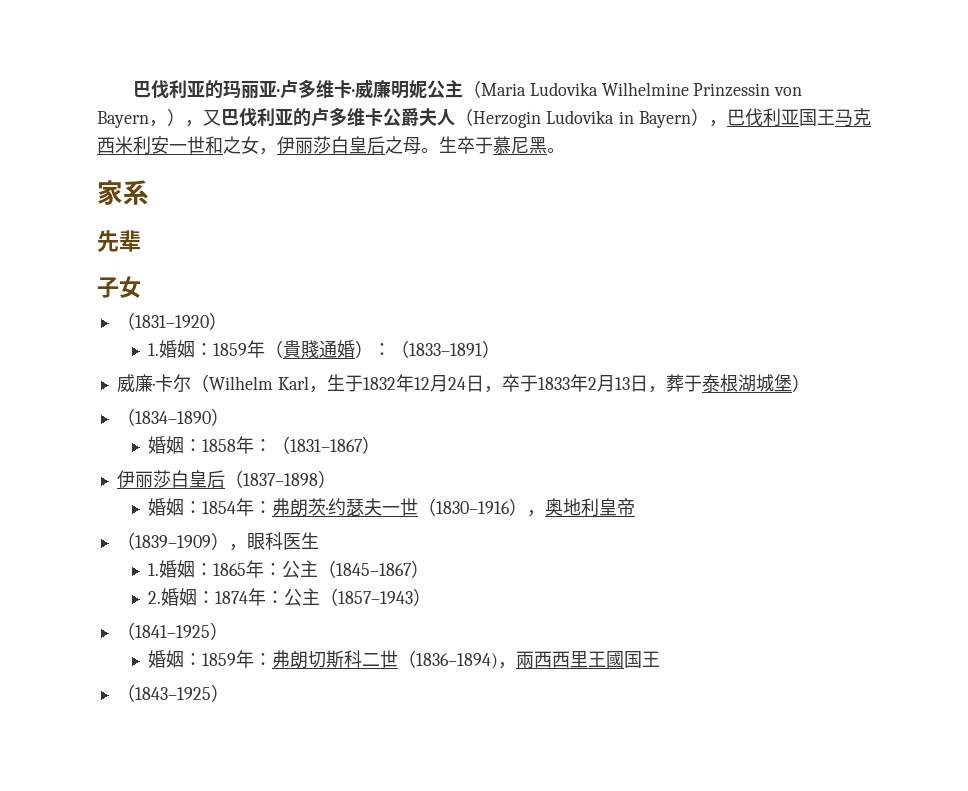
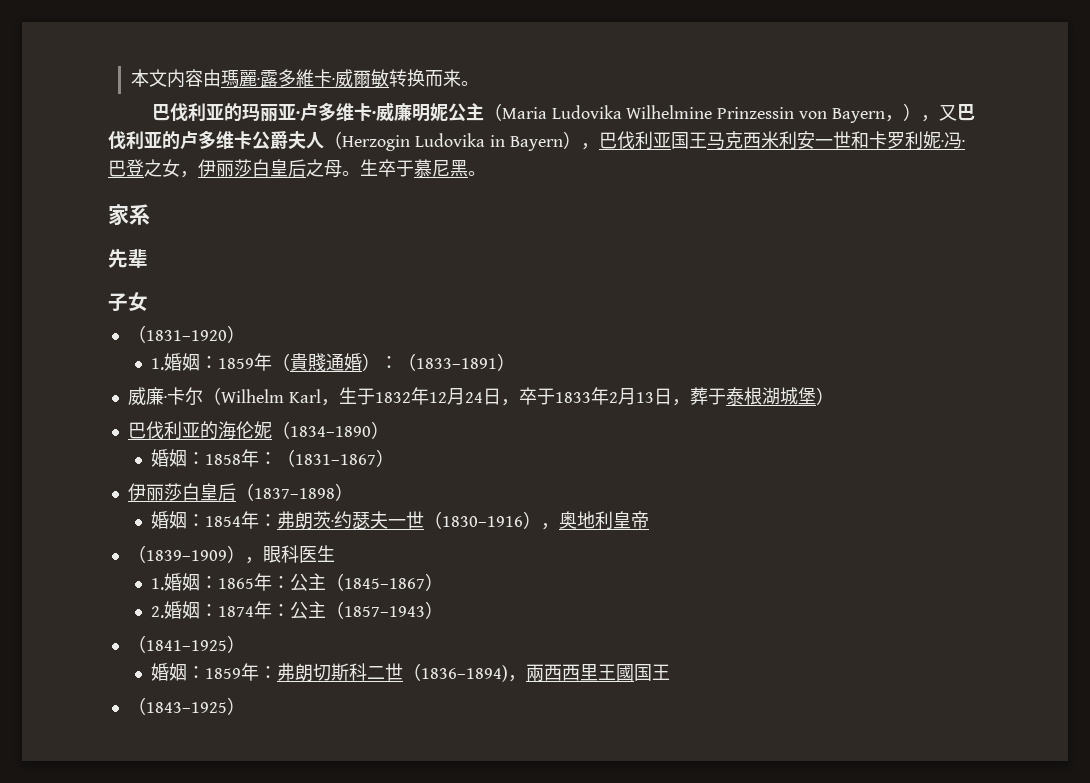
(132, 89) none -> [130,69,479,88] 本文内容由瑪麗·露多維卡·威爾敏转换而来。 //
(223, 145) none -> [868,131,965,149] [108,159,144,177] 卡罗利妮·冯·巴登
(810, 383) none -> [127,421,272,440] 巴伐利亚的海伦妮

